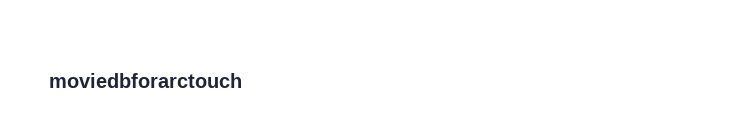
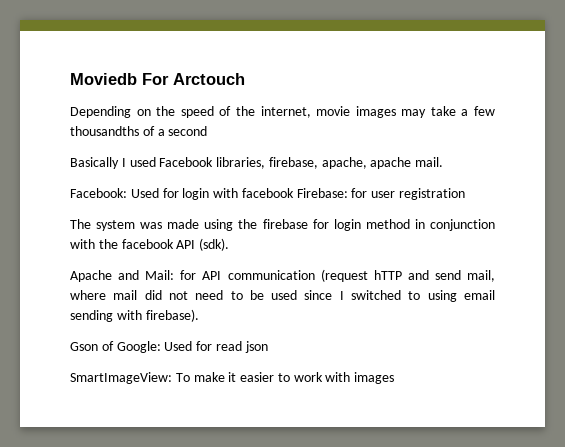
[49,73,242,88] moviedbforarctouch -> [70,73,245,85] [70,106,495,118] [70,126,208,136] [70,157,444,169] [70,188,466,200] [70,219,495,231] [70,238,230,251] [70,269,496,282] [70,290,496,302] [70,309,199,322] [70,341,268,353] [70,372,395,384] Moviedb For Arctouch // Depending on the speed of the internet, movie images may take a few thousandths of a second // Basically I used Facebook libraries, firebase, apache, apache mail. // Facebook: Used for login with facebook Firebase: for user registration // The system was made using the firebase for login method in conjunction with the facebook API (sdk). // Apache and Mail: for API communication (request hTTP and send mail, where mail did not need to be used since I switched to using email sending with firebase). // Gson of Google: Used for read json // SmartImageView: To make it easier to work with images

